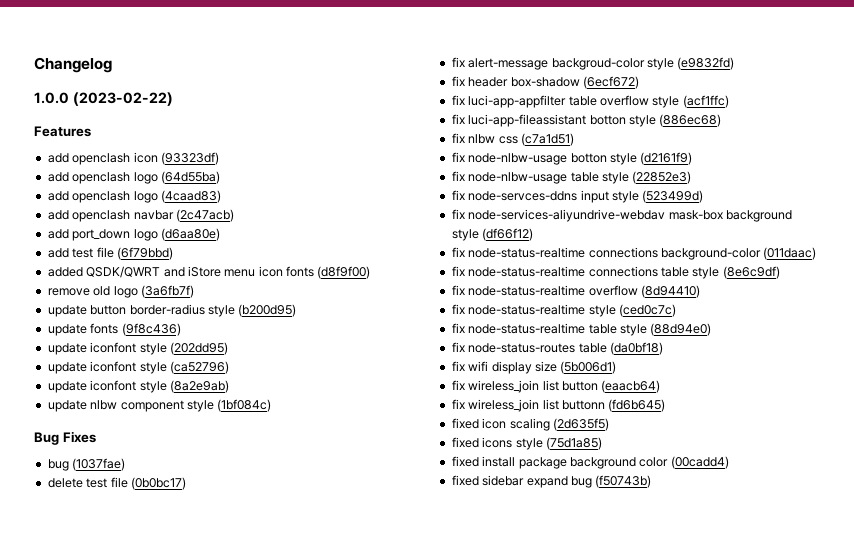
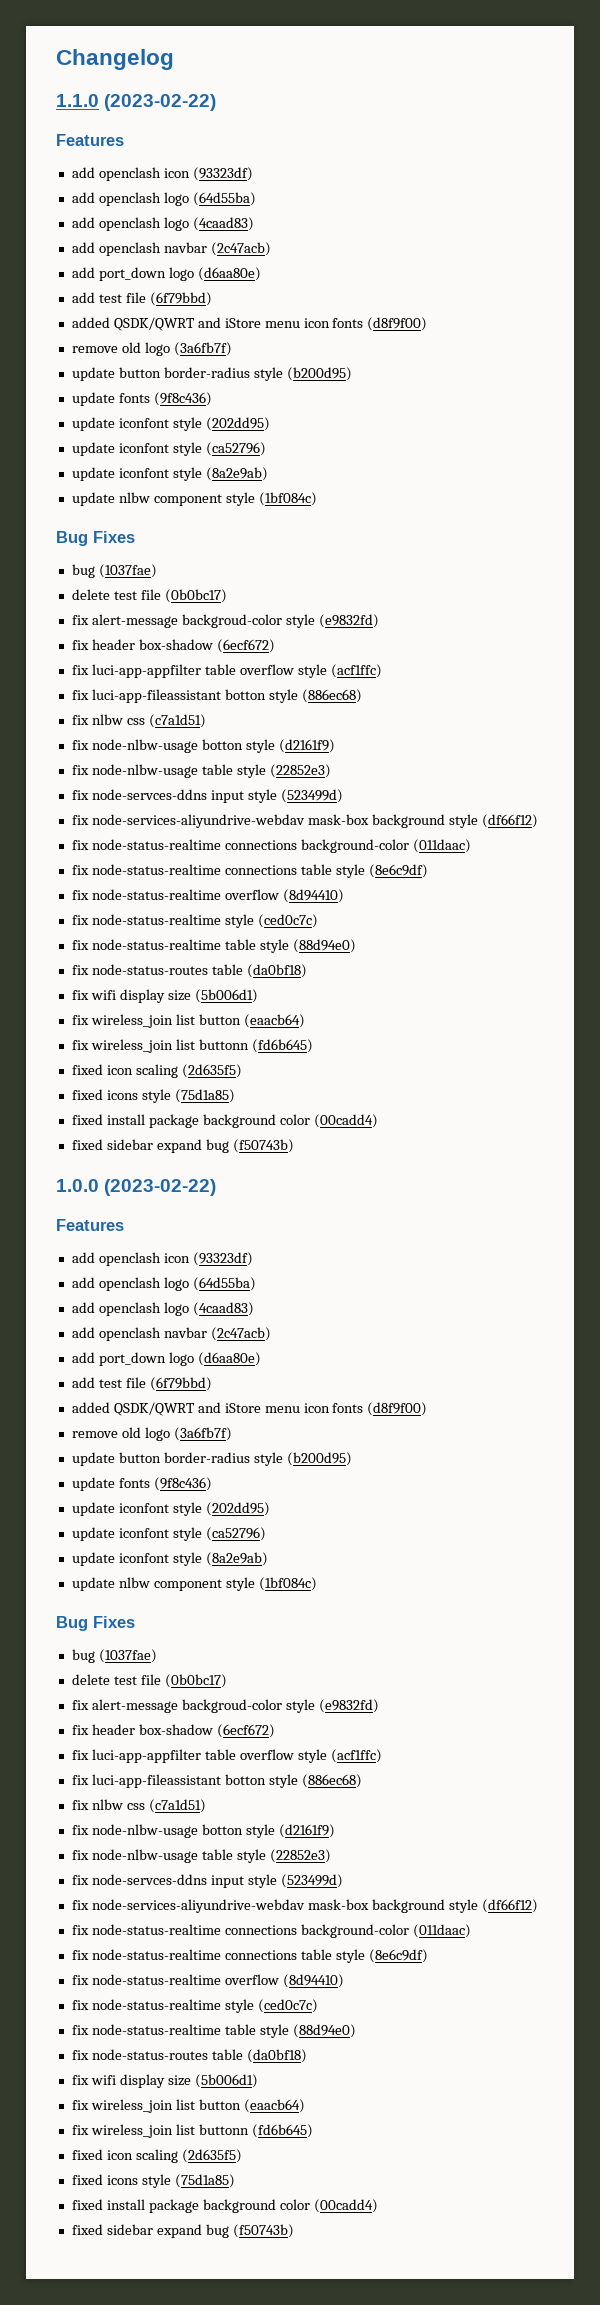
(112, 65) none -> [56,94,217,111] [56,134,124,146] [71,167,253,181] [71,192,256,206] [71,217,254,231] [71,242,271,256] [71,267,261,281] [71,292,212,306] [71,317,428,331] [71,342,232,356] [71,367,352,381] [71,392,212,406] [71,417,270,431] [71,442,266,456] [71,467,268,481] [71,492,317,506] [56,531,135,546] [71,564,157,578] [71,589,227,603] [71,614,379,628] [71,639,275,653] [71,664,382,678] [71,689,362,703] [71,714,206,728] [71,739,335,753] [71,764,331,778] [71,789,343,803] [71,814,538,828] [71,839,471,853] [71,864,428,878] [71,889,344,903] [71,914,318,928] [71,939,356,953] [71,964,307,978] [71,989,258,1003] [71,1014,305,1028] [71,1039,313,1053] [71,1064,242,1078] [71,1089,235,1103] [71,1114,378,1128] [71,1139,294,1153] // 1.1.0 (2023-02-22) // Features // add openclash icon (93323df) // add openclash logo (64d55ba) // add openclash logo (4caad83) // add openclash navbar (2c47acb) // add port_down logo (d6aa80e) // add test file (6f79bbd) // added QSDK/QWRT and iStore menu icon fonts (d8f9f00) // remove old logo (3a6fb7f) // update button border-radius style (b200d95) // update fonts (9f8c436) // update iconfont style (202dd95) // update iconfont style (ca52796) // update iconfont style (8a2e9ab) // update nlbw component style (1bf084c) // Bug Fixes // bug (1037fae) // delete test file (0b0bc17) // fix alert-message backgroud-color style (e9832fd) // fix header box-shadow (6ecf672) // fix luci-app-appfilter table overflow style (acf1ffc) // fix luci-app-fileassistant botton style (886ec68) // fix nlbw css (c7a1d51) // fix node-nlbw-usage botton style (d2161f9) // fix node-nlbw-usage table style (22852e3) // fix node-servces-ddns input style (523499d) // fix node-services-aliyundrive-webdav mask-box background style (df66f12) // fix node-status-realtime connections background-color (011daac) // fix node-status-realtime connections table style (8e6c9df) // fix node-status-realtime overflow (8d94410) // fix node-status-realtime style (ced0c7c) // fix node-status-realtime table style (88d94e0) // fix node-status-routes table (da0bf18) // fix wifi display size (5b006d1) // fix wireless_join list button (eaacb64) // fix wireless_join list buttonn (fd6b645) // fixed icon scaling (2d635f5) // fixed icons style (75d1a85) // fixed install package background color (00cadd4) // fixed sidebar expand bug (f50743b)

